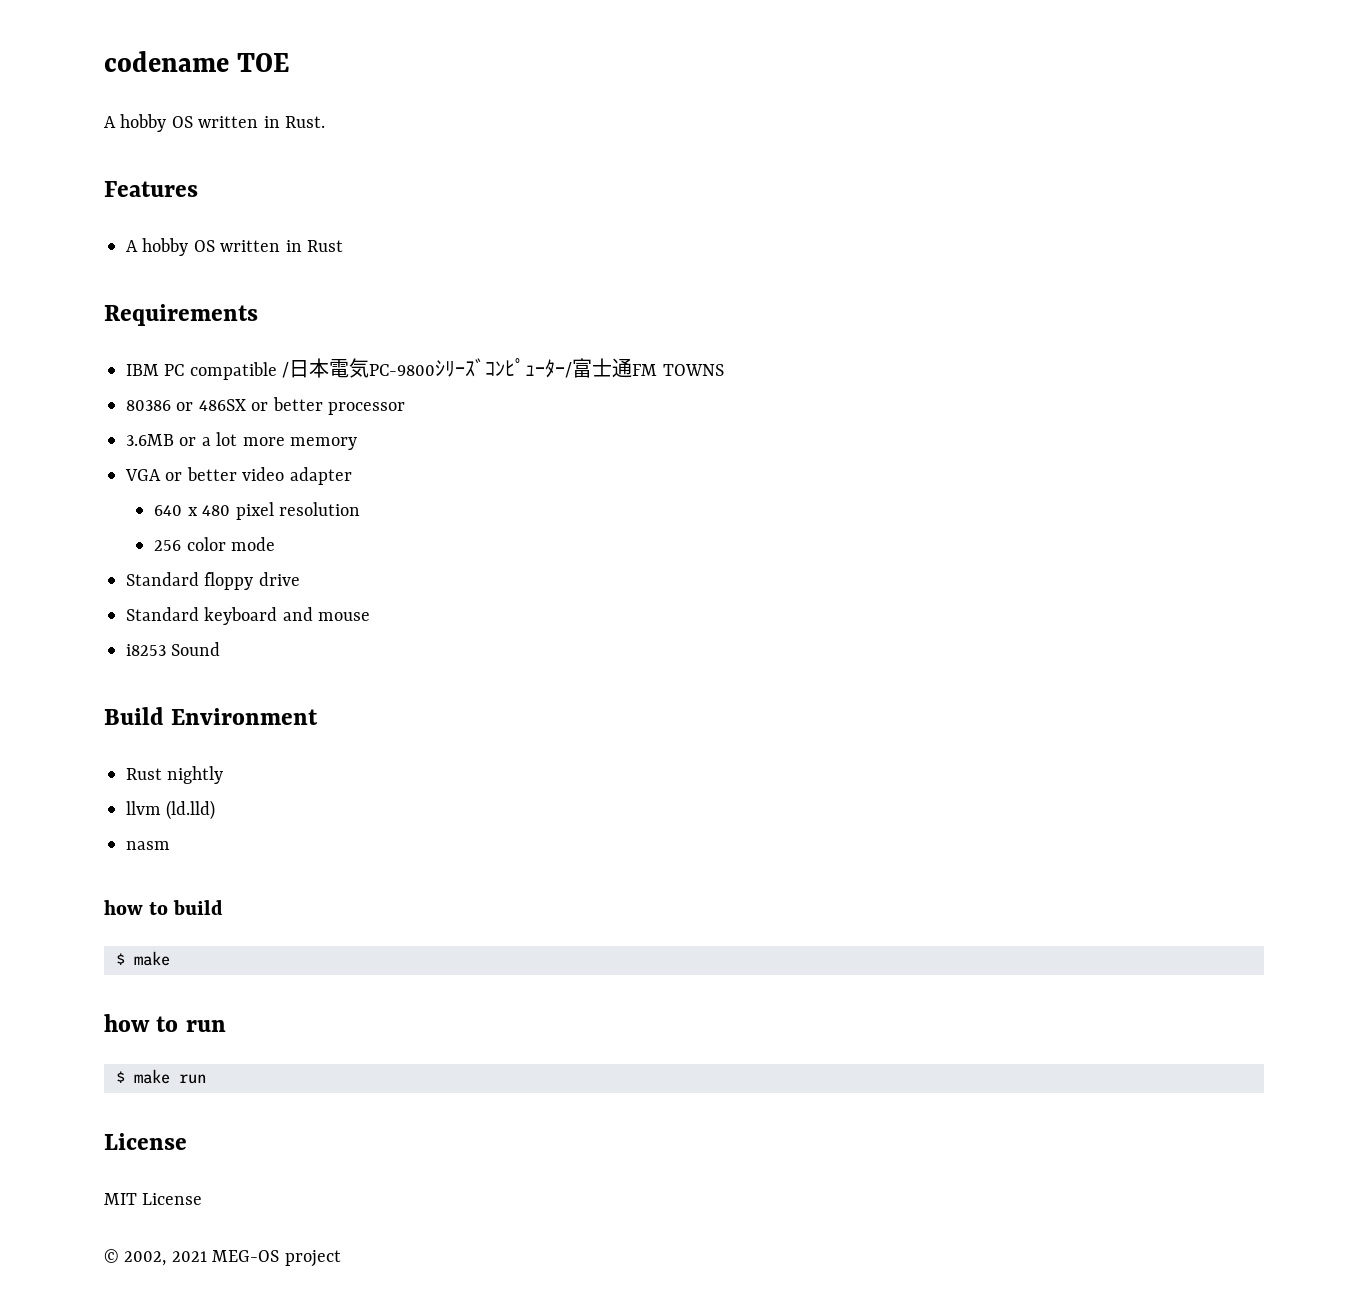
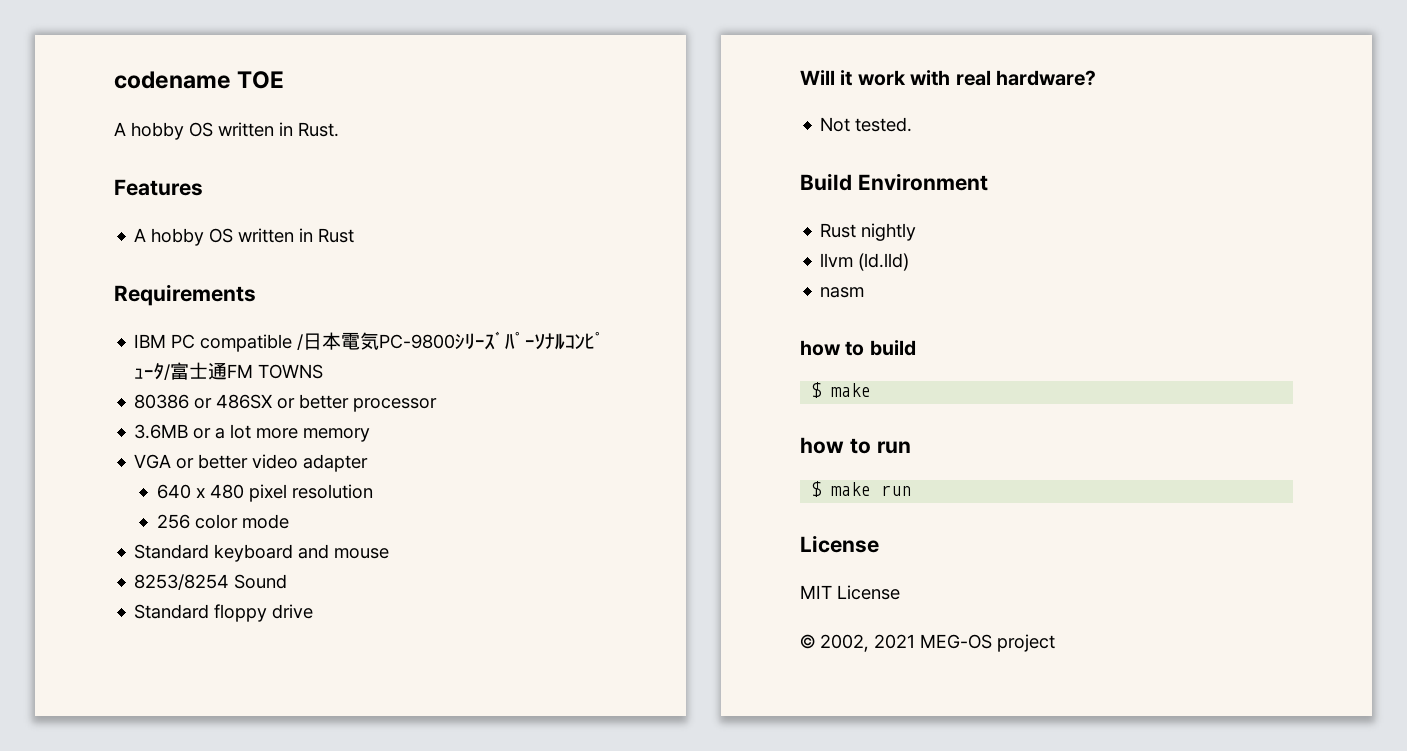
(486, 367) none -> [505,331,566,350] ﾊﾟｰｿﾅﾙ
[555,367,566,376] ｰ -> (165, 371) none
[126,572,300,590] // Standard floppy drive -> (289, 521) none
[126,644,166,656] i8253 -> [134,574,230,590] 8253/8254
(221, 649) none -> [134,604,314,622] [800,70,1096,86] [820,117,913,132] // Standard floppy drive // Will it work with real hardware? // Not tested.

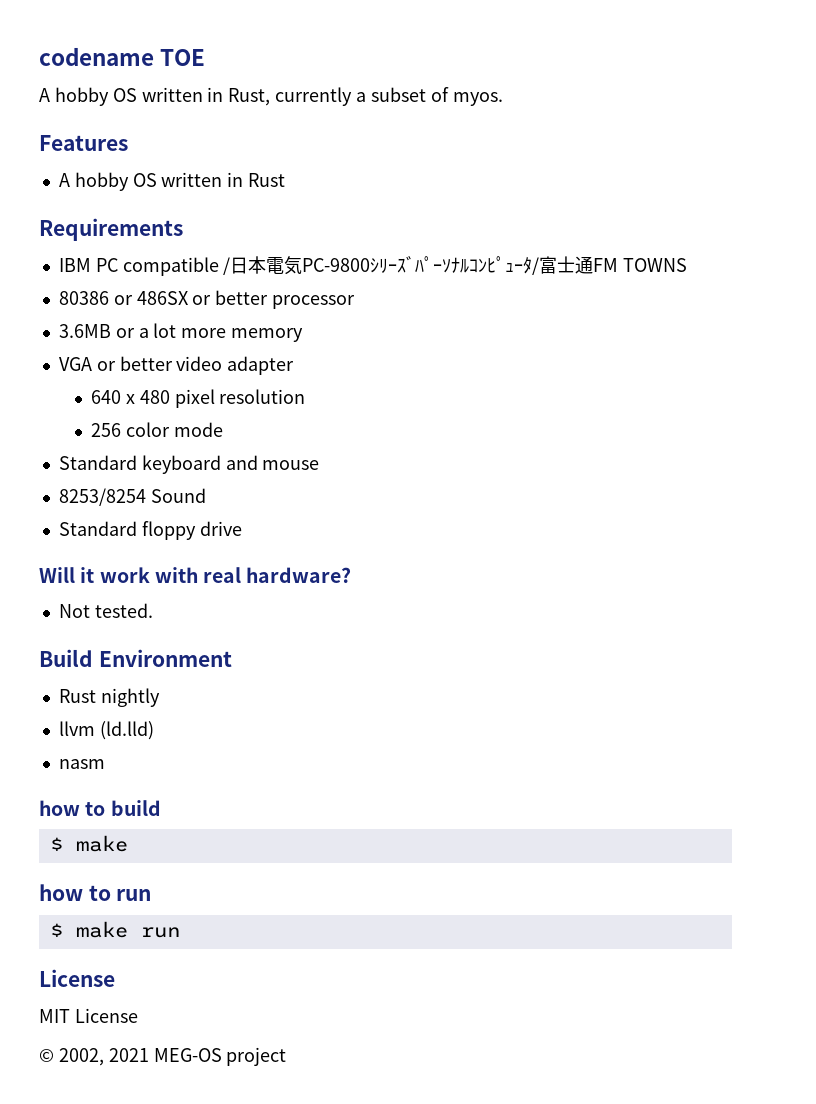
[298,122,339,137] Rust. -> [228,87,503,106] Rust, currently a subset of myos.

